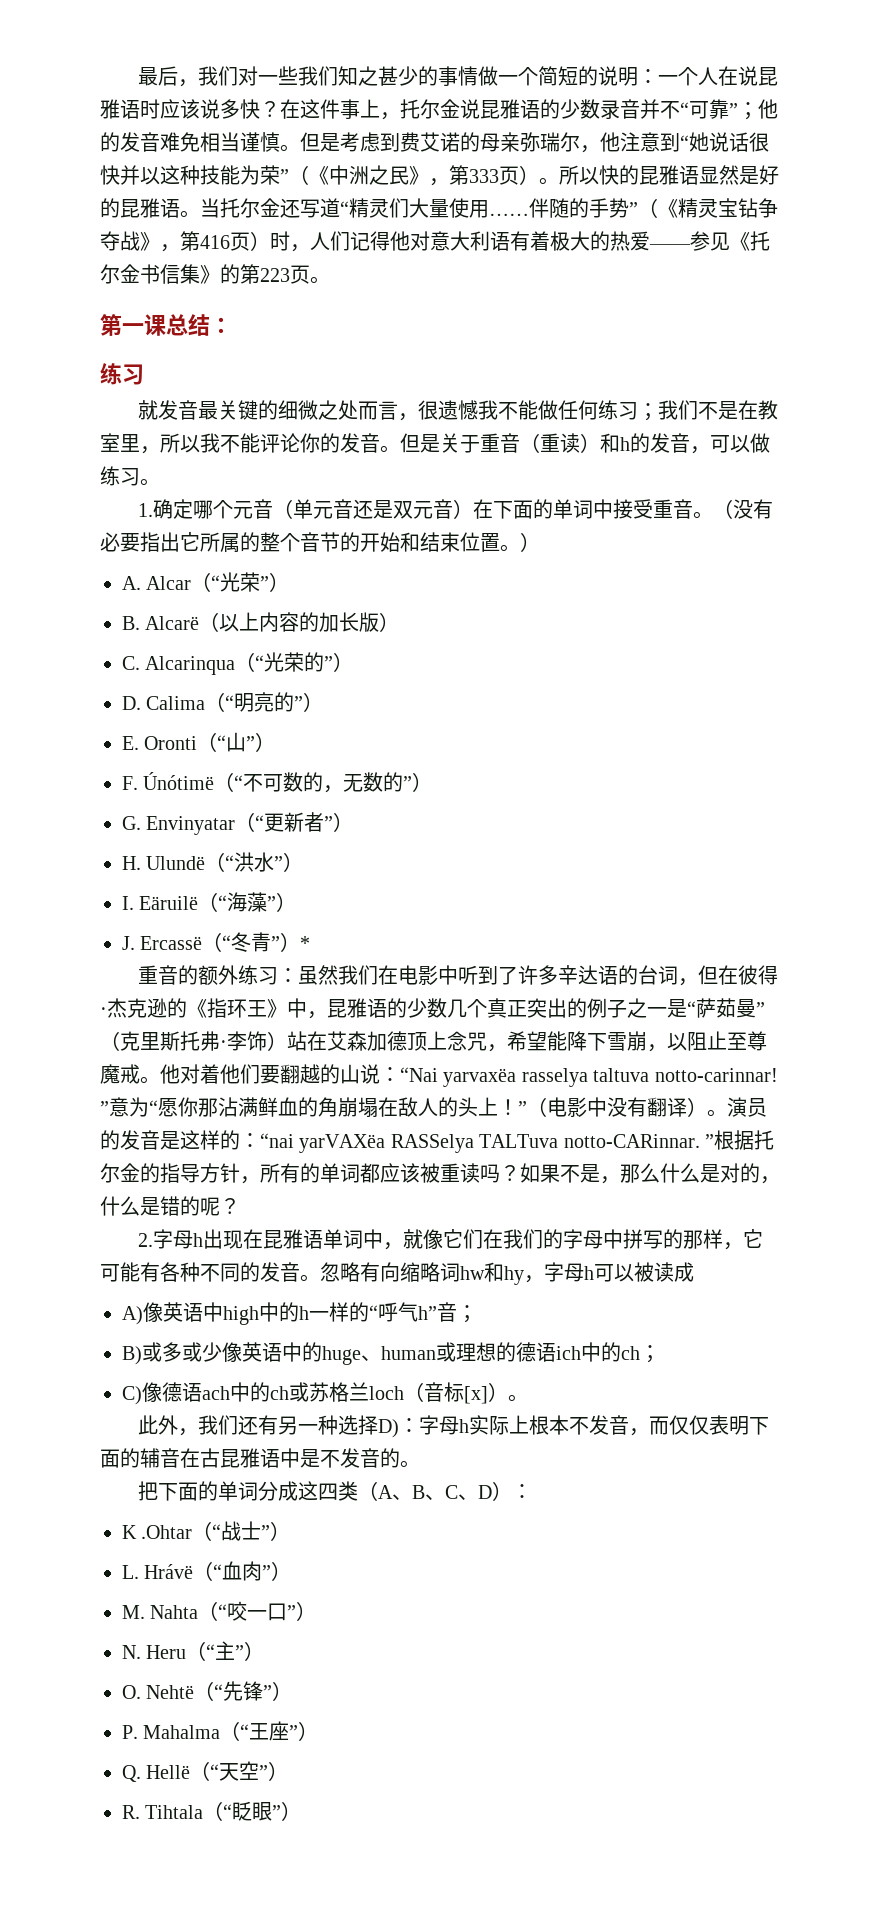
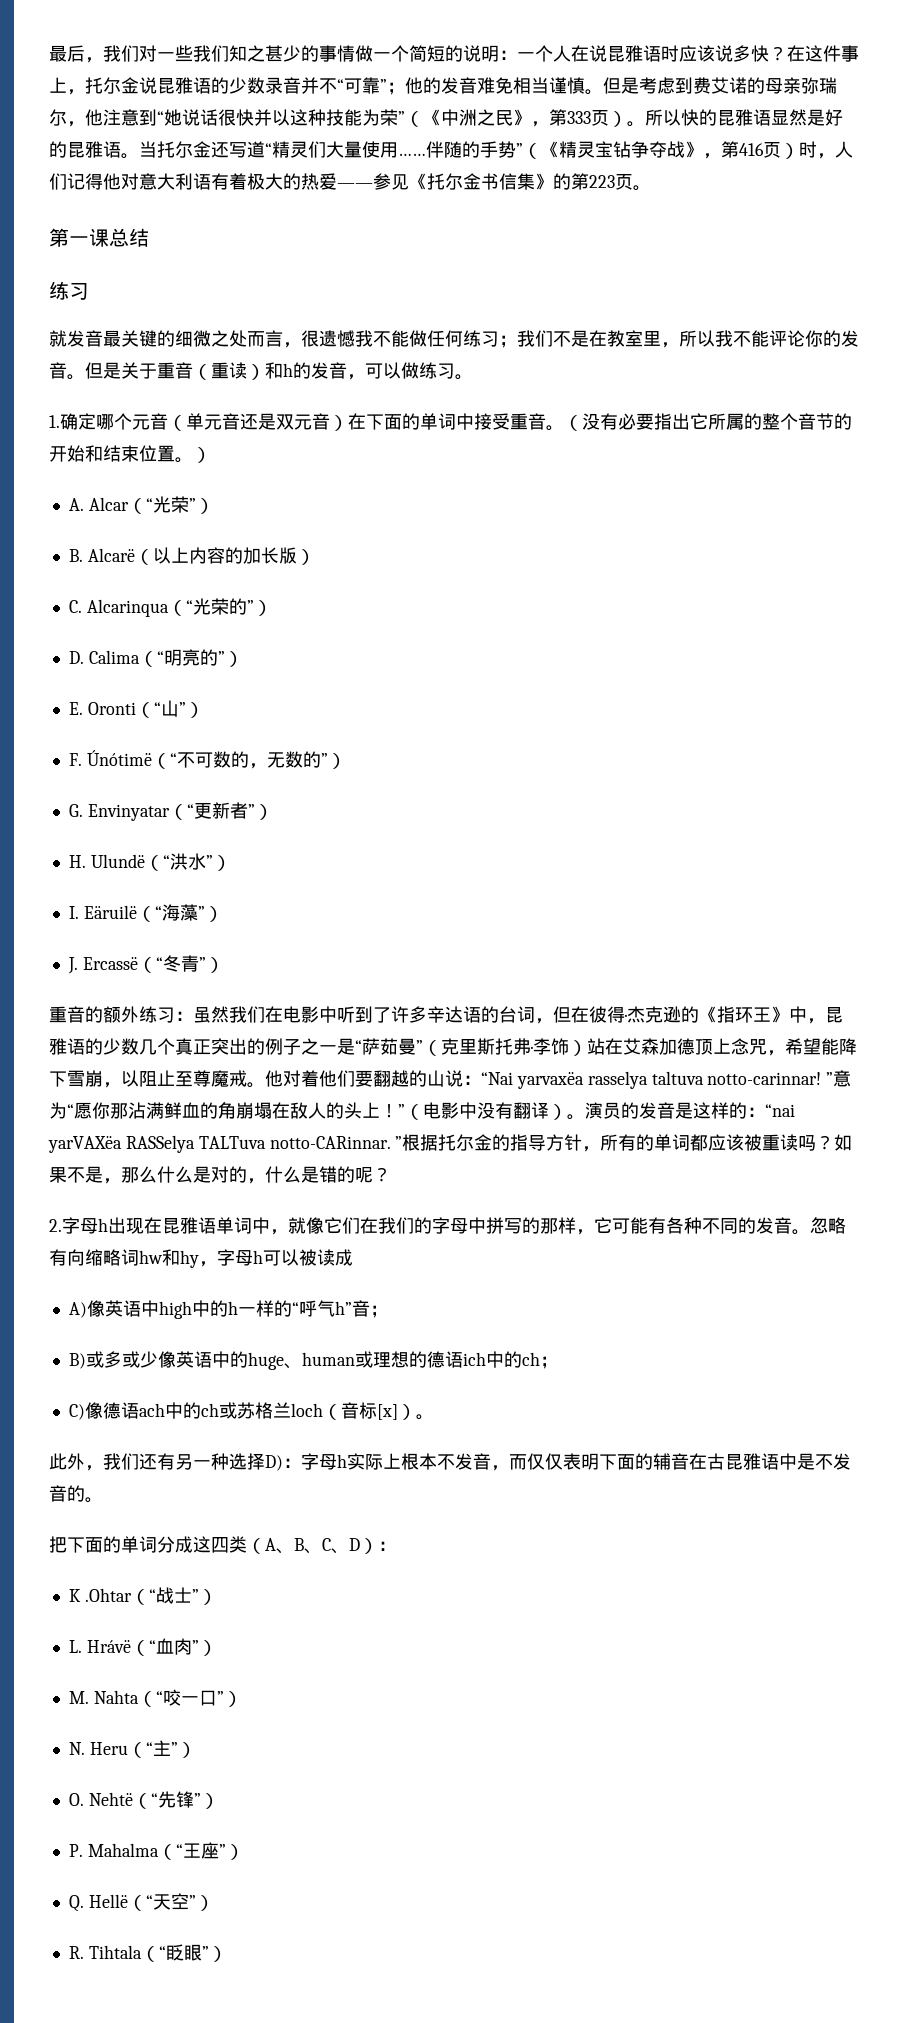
[210,317,232,333] ： -> (149, 237) none
[300,936,311,950] * -> (224, 965) none

